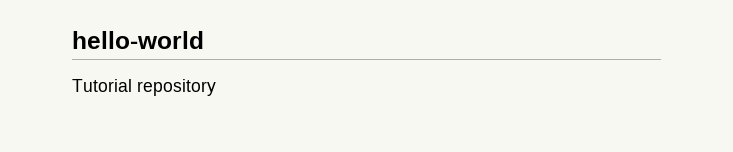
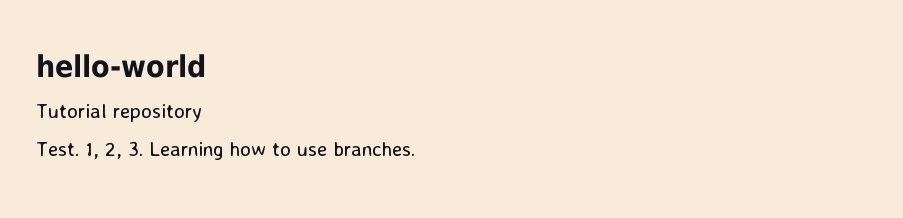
(216, 87) none -> [36,141,415,160] // Test. 1, 2, 3. Learning how to use branches.

